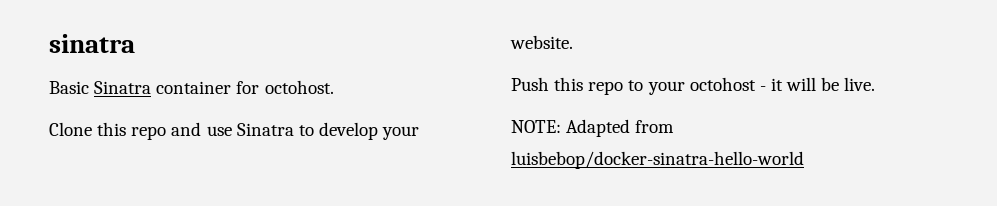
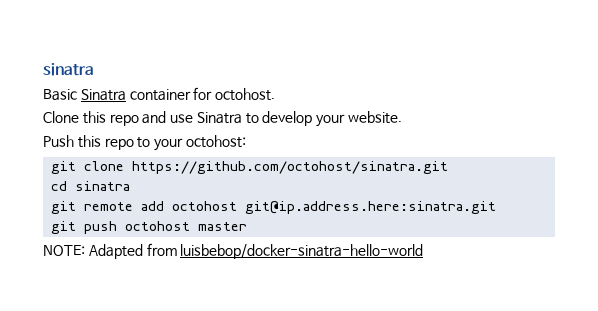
[689,77,876,91] octohost - it will be live. -> [185,135,246,148] [51,161,449,174] [51,181,131,191] [51,201,497,214] [51,221,248,234] octohost: // git clone https://github.com/octohost/sinatra.git // cd sinatra // git remote add octohost git@ip.address.here:sinatra.git // git push octohost master

